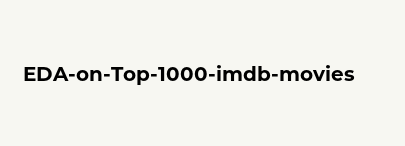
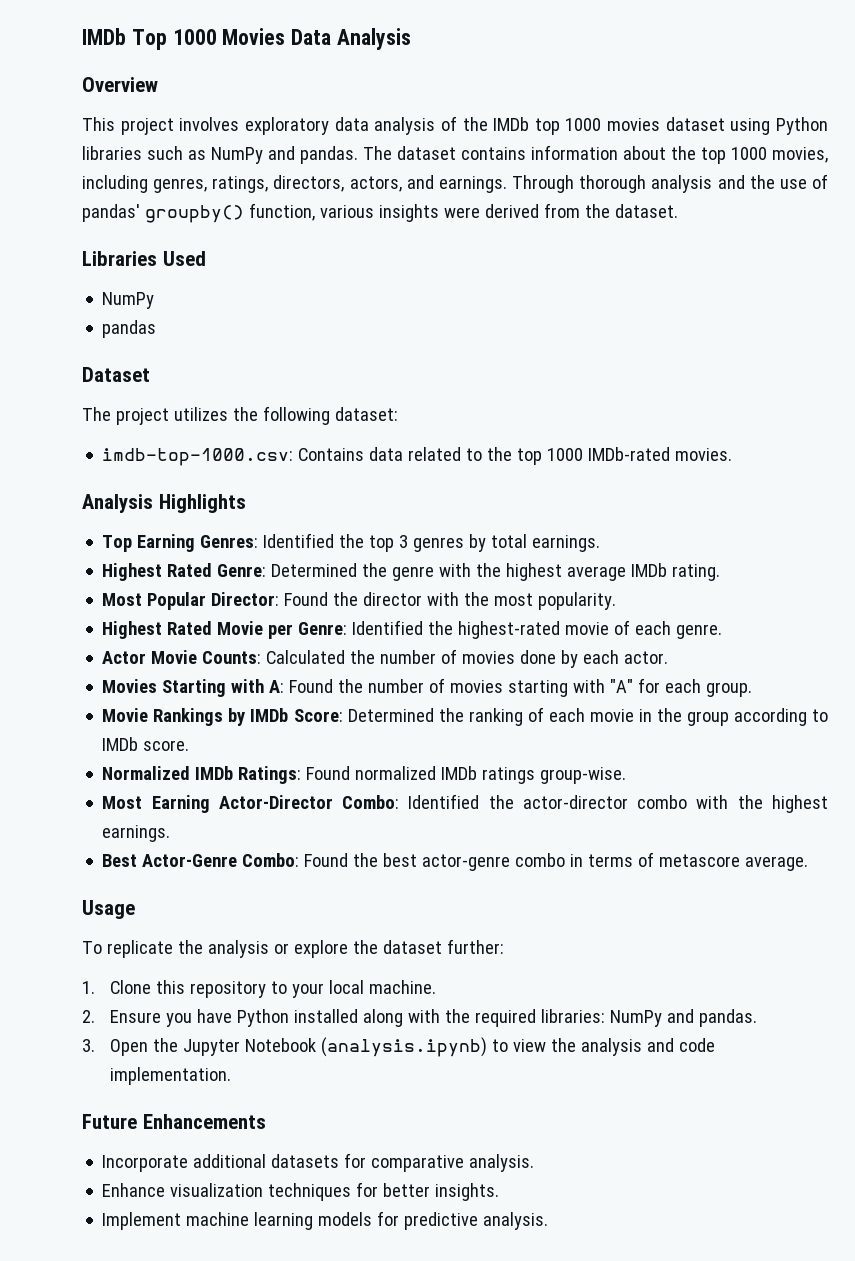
[23,65,355,85] EDA-on-Top-1000-imdb-movies -> [82,28,412,50] [82,77,158,92] [82,116,828,135] [82,145,828,164] [82,174,828,193] [82,203,678,223] [82,251,206,266] [102,292,155,309] [102,320,157,338] [82,367,150,382] [82,406,398,425] [102,447,733,466] [82,494,246,513] [102,533,601,552] [102,563,721,581] [102,592,617,610] [102,620,723,639] [102,649,669,668] [102,678,753,697] [102,707,828,726] [102,737,190,751] [102,766,627,784] [102,794,828,813] [102,825,171,842] [102,852,809,871] [82,900,135,919] [82,939,504,958] [82,980,437,998] [82,1009,758,1027] [82,1037,716,1057] [110,1067,232,1085] [82,1114,266,1129] [102,1153,535,1172] [102,1182,500,1201] [102,1211,549,1230] IMDb Top 1000 Movies Data Analysis // Overview // This project involves exploratory data analysis of the IMDb top 1000 movies dataset using Python libraries such as NumPy and pandas. The dataset contains information about the top 1000 movies, including genres, ratings, directors, actors, and earnings. Through thorough analysis and the use of pandas' groupby() function, various insights were derived from the dataset. // Libraries Used // NumPy // pandas // Dataset // The project utilizes the following dataset: // imdb-top-1000.csv: Contains data related to the top 1000 IMDb-rated movies. // Analysis Highlights // Top Earning Genres: Identified the top 3 genres by total earnings. // Highest Rated Genre: Determined the genre with the highest average IMDb rating. // Most Popular Director: Found the director with the most popularity. // Highest Rated Movie per Genre: Identified the highest-rated movie of each genre. // Actor Movie Counts: Calculated the number of movies done by each actor. // Movies Starting with A: Found the number of movies starting with "A" for each group. // Movie Rankings by IMDb Score: Determined the ranking of each movie in the group according to IMDb score. // Normalized IMDb Ratings: Found normalized IMDb ratings group-wise. // Most Earning Actor-Director Combo: Identified the actor-director combo with the highest earnings. // Best Actor-Genre Combo: Found the best actor-genre combo in terms of metascore average. // Usage // To replicate the analysis or explore the dataset further: // 1. Clone this repository to your local machine. // 2. Ensure you have Python installed along with the required libraries: NumPy and pandas. // 3. Open the Jupyter Notebook (analysis.ipynb) to view the analysis and code implementation. // Future Enhancements // Incorporate additional datasets for comparative analysis. // Enhance visualization techniques for better insights. // Implement machine learning models for predictive analysis.

